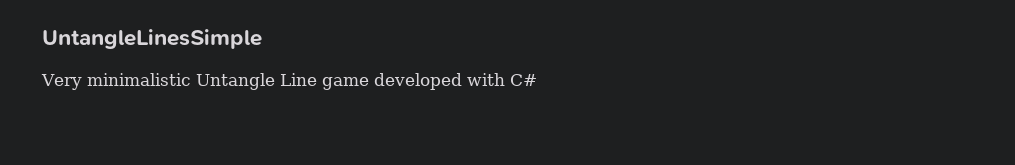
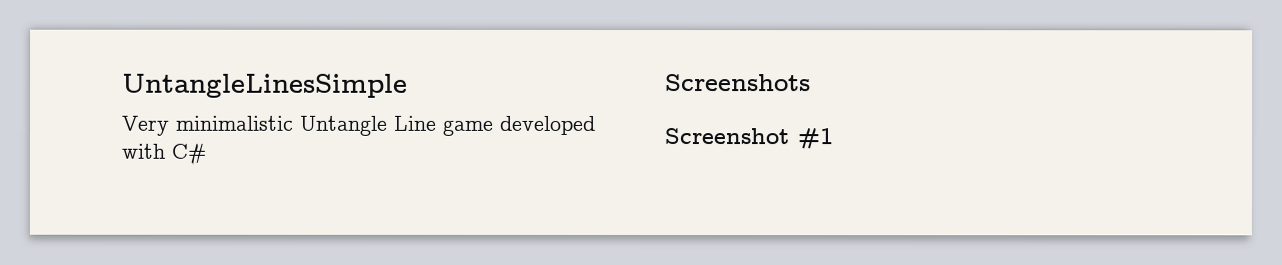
(537, 80) none -> [665,74,811,92] [664,128,834,150] // Screenshots // Screenshot #1

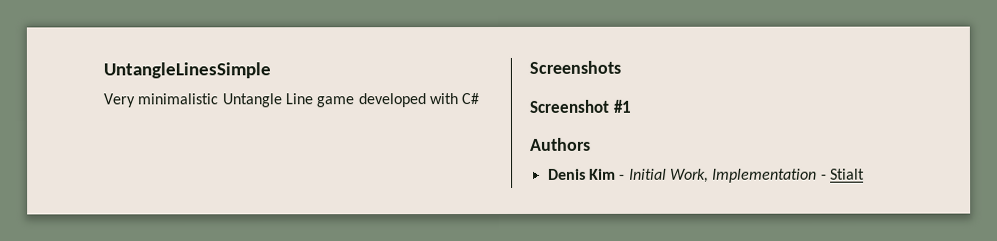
(834, 139) none -> [530,137,591,151] [547,168,865,183] // Authors // Denis Kim - Initial Work, Implementation - Stialt

